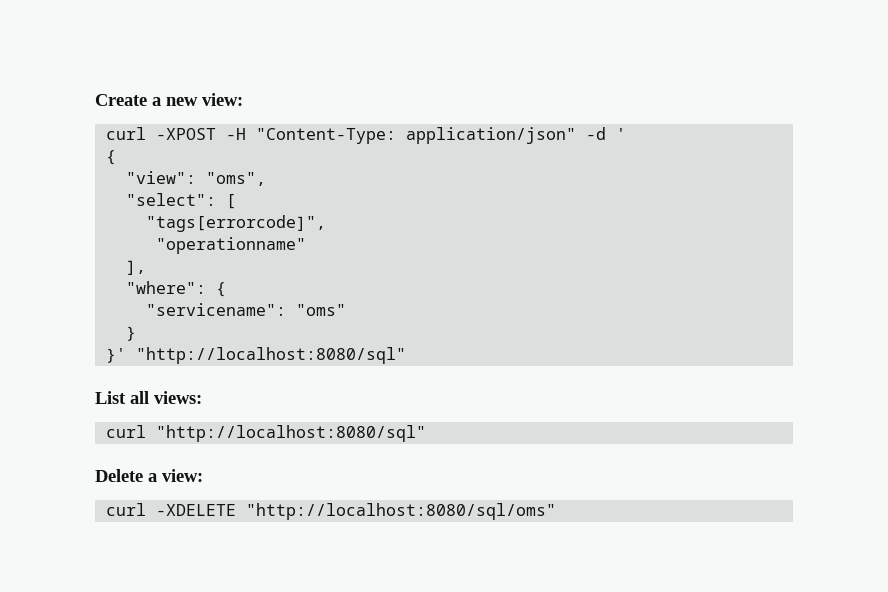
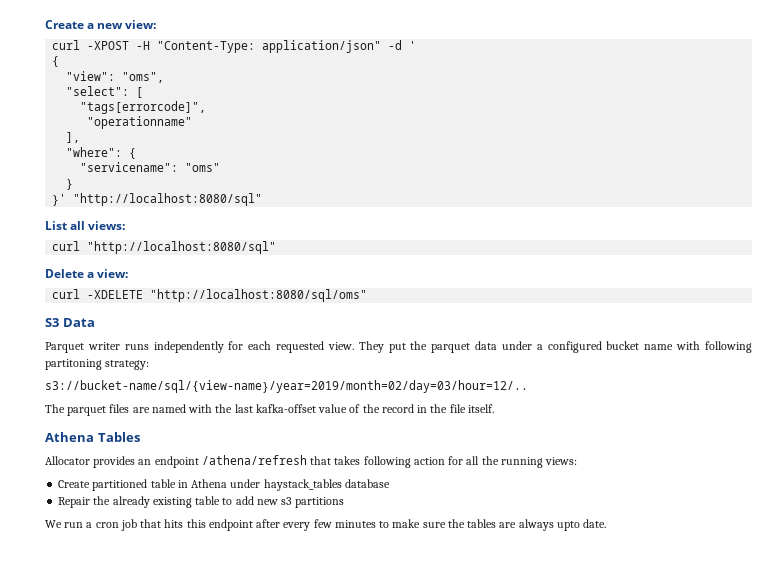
(557, 511) none -> [45,318,95,327] [45,341,753,353] [45,359,150,370] [45,380,528,393] [45,404,494,416] [45,432,140,442] [45,455,578,468] [58,479,390,491] [58,496,345,508] [45,519,607,531] // S3 Data // Parquet writer runs independently for each requested view. They put the parquet data under a configured bucket name with following partitoning strategy: // s3://bucket-name/sql/{view-name}/year=2019/month=02/day=03/hour=12/.. // The parquet files are named with the last kafka-offset value of the record in the file itself. // Athena Tables // Allocator provides an endpoint /athena/refresh that takes following action for all the running views: // Create partitioned table in Athena under haystack_tables database // Repair the already existing table to add new s3 partitions // We run a cron job that hits this endpoint after every few minutes to make sure the tables are always upto date.

